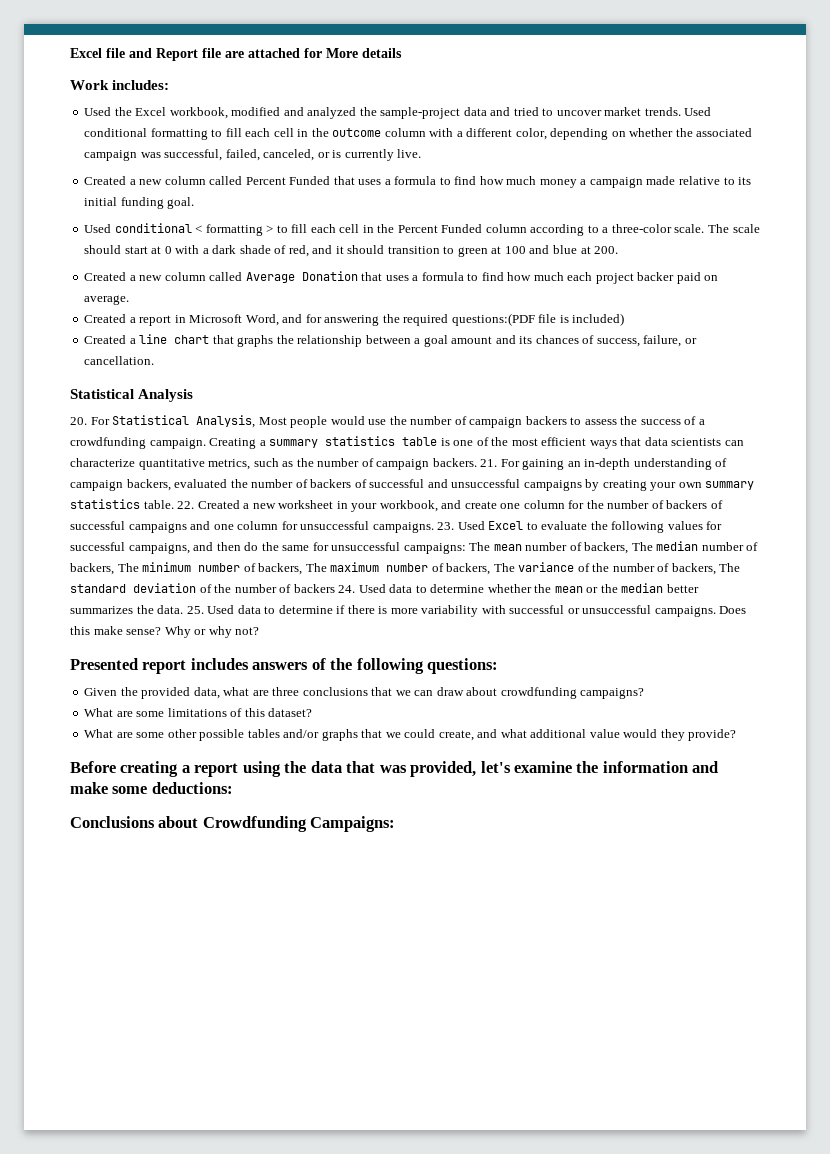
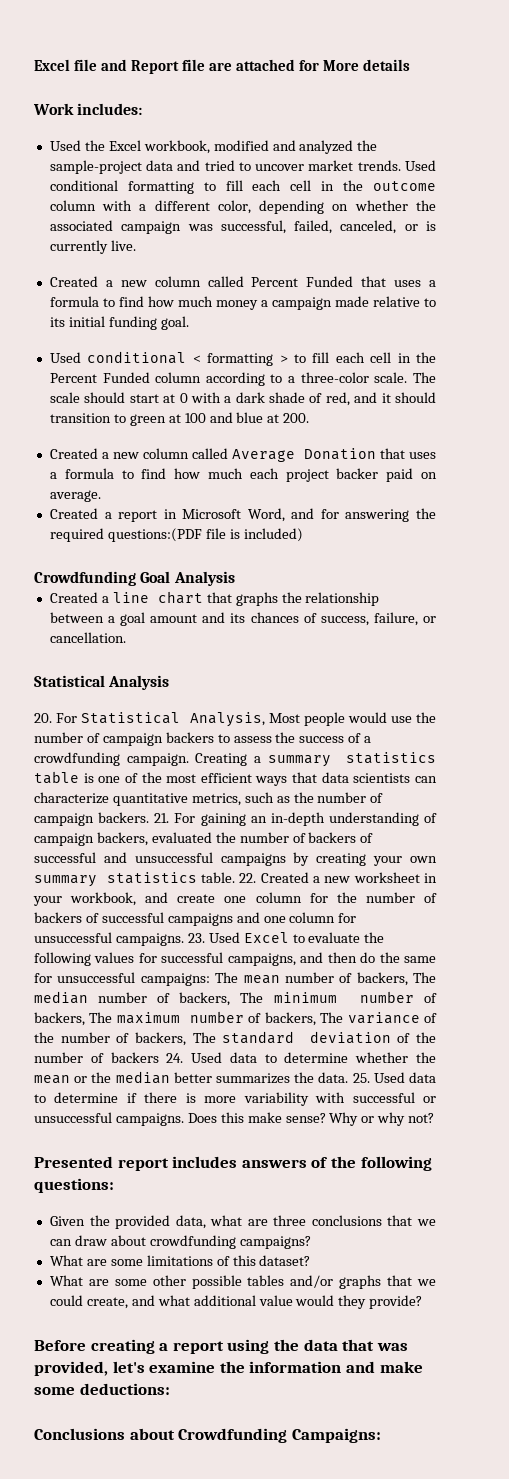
(625, 319) none -> [34,571,235,586] // Crowdfunding Goal Analysis

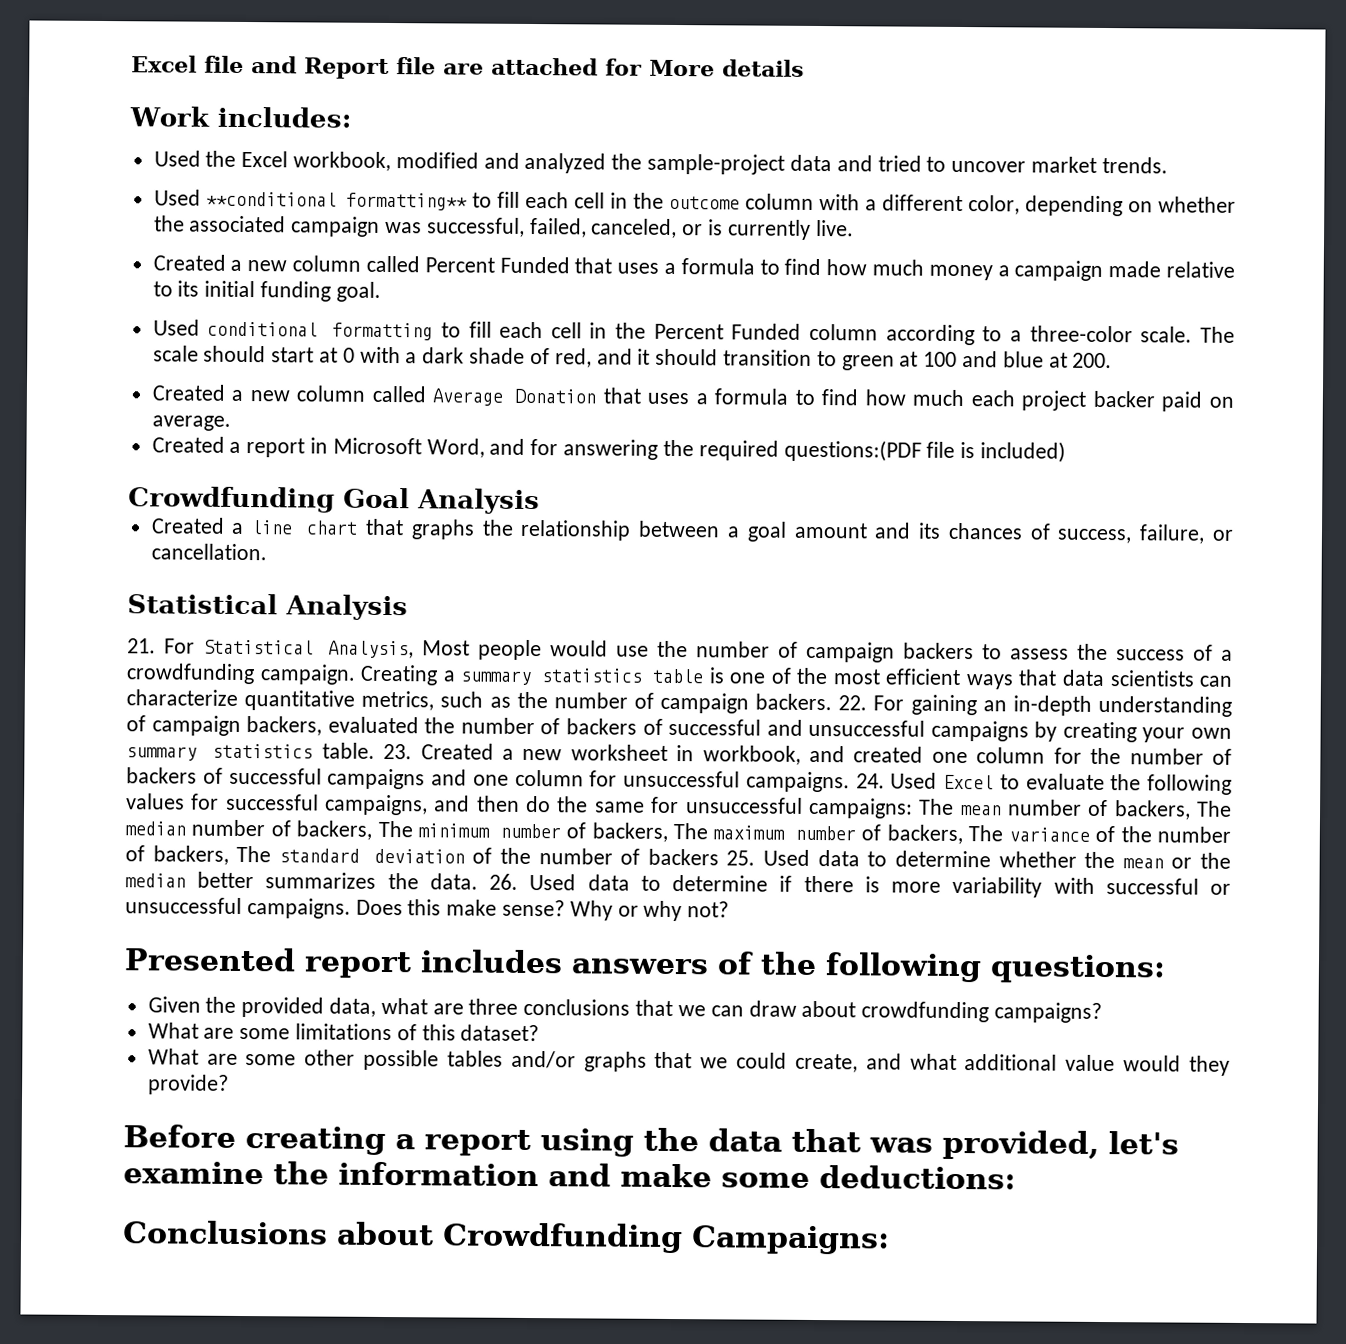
[405,160,437,171] [49,180,194,194] Used conditional formatting -> [153,189,468,211] // Used **conditional formatting**
[192,353,288,366] < formatting > -> [332,322,434,341] formatting
[34,713,52,723] 20. -> [127,638,156,654] 21.
[154,813,170,823] 21. -> [838,695,868,711] 22.
[239,873,257,883] 22. -> [383,743,413,760] 23.
[33,896,62,906] your -> (695, 753) none
[177,894,216,903] create -> [853,746,924,763] created
[187,933,205,943] 23. -> [855,773,885,789] 24.
[166,1053,184,1063] 24. -> [726,850,756,866] 25.
[352,1073,370,1083] 25. -> [489,873,519,890] 26.

